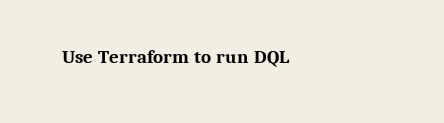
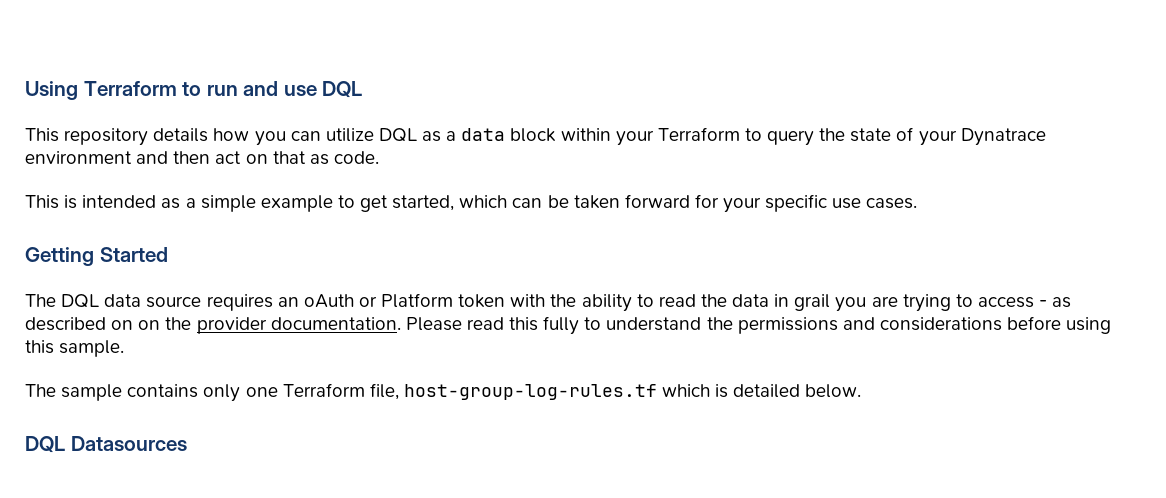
[62,51,93,63] Use -> [25,81,78,100] Using
[253,51,290,67] DQL -> [243,81,363,98] [25,127,1046,146] [25,151,379,165] [25,194,918,213] [25,247,168,266] [25,293,1072,312] [25,316,1112,335] [25,340,125,357] [25,383,862,402] [25,436,187,453] and use DQL // This repository details how you can utilize DQL as a data block within your Terraform to query the state of your Dynatrace environment and then act on that as code. // This is intended as a simple example to get started, which can be taken forward for your specific use cases. // Getting Started // The DQL data source requires an oAuth or Platform token with the ability to read the data in grail you are trying to access - as described on on the provider documentation. Please read this fully to understand the permissions and considerations before using this sample. // The sample contains only one Terraform file, host-group-log-rules.tf which is detailed below. // DQL Datasources

